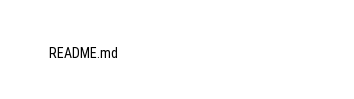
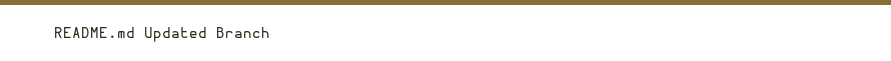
(118, 52) none -> [144,27,270,42] Updated Branch

